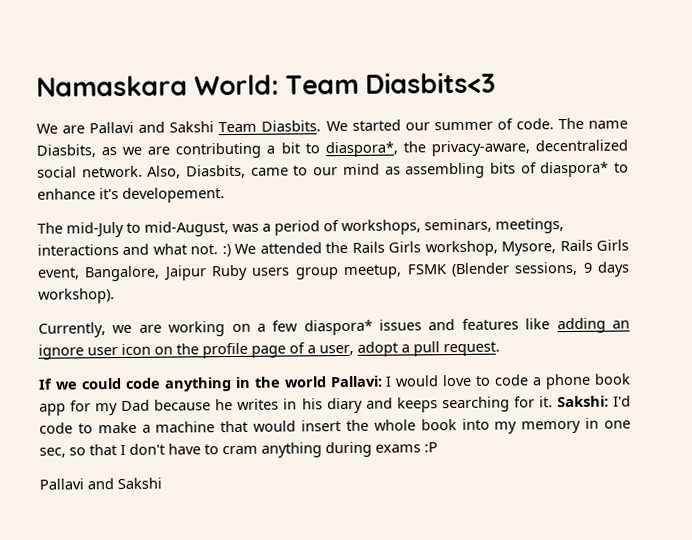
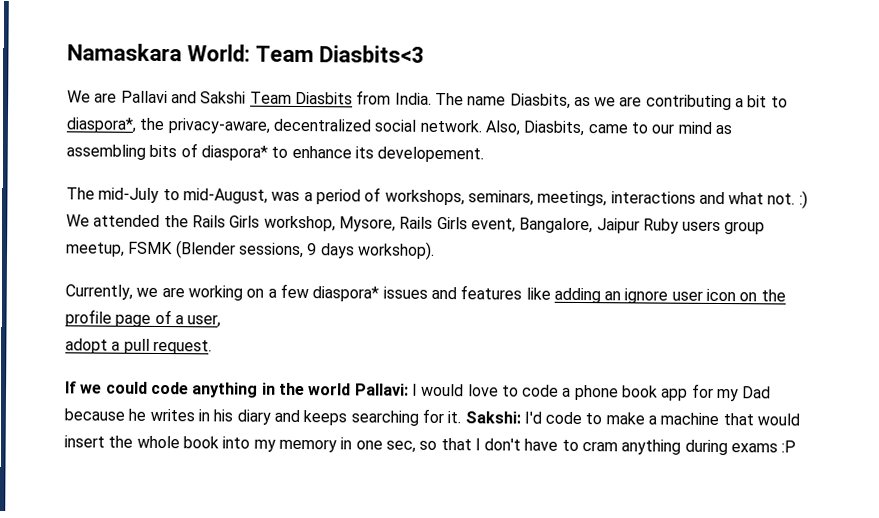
[261,118,554,132] Diasbits. We started our summer of code. -> [294,90,432,105] Diasbits from India.
[99,188,119,200] it's -> [354,146,374,159] its
(354, 350) none -> (222, 321) //
[39,477,162,490] // Pallavi and Sakshi -> (797, 446) none

